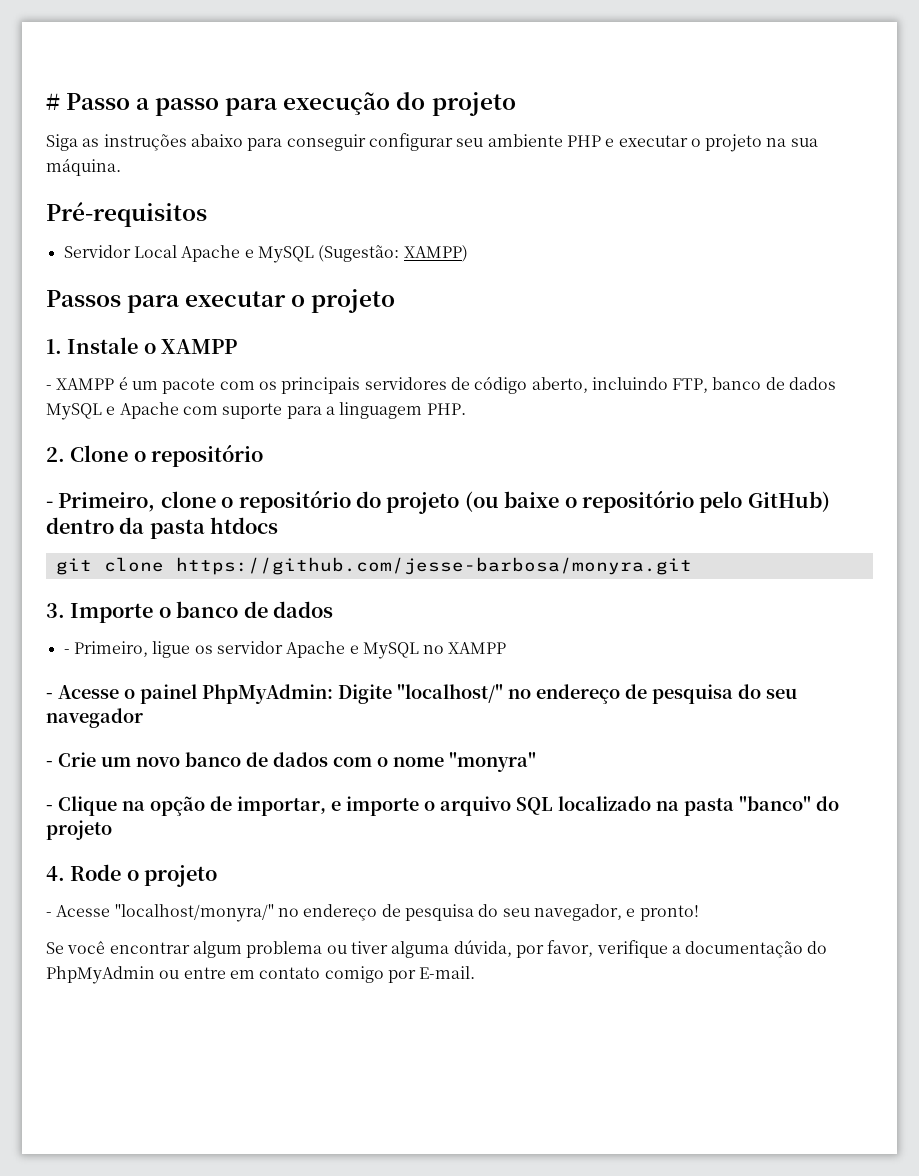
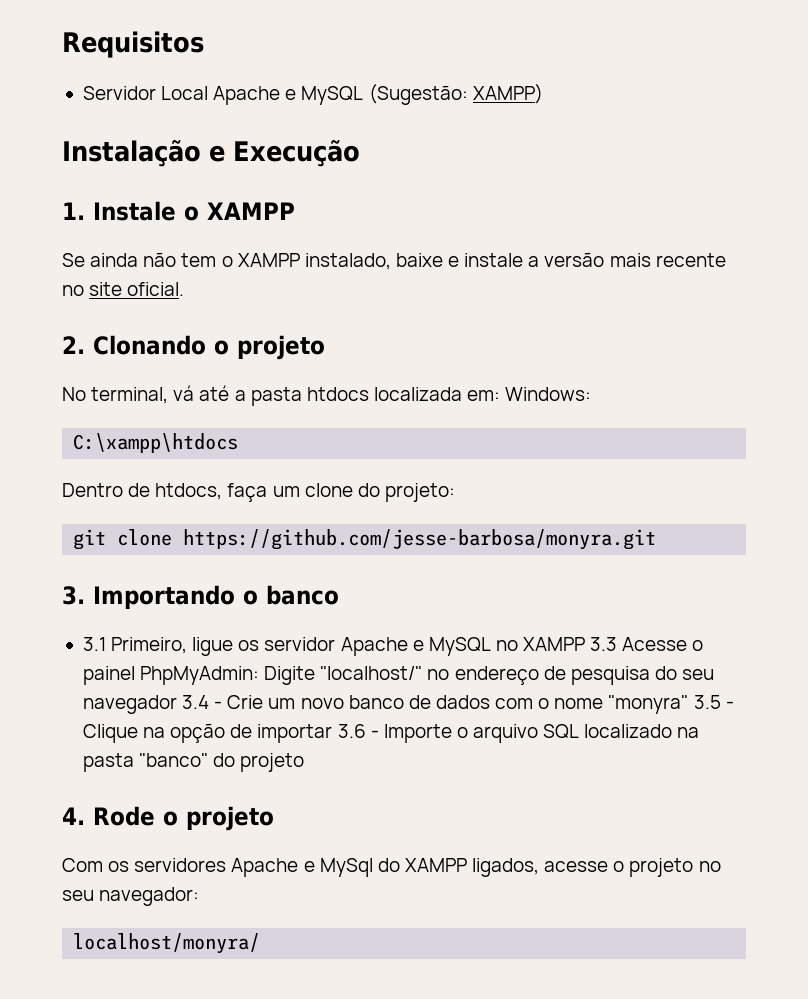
[46,92,516,116] [46,133,818,152] [46,158,121,176] [46,202,207,227] # Passo a passo para execução do projeto // Siga as instruções abaixo para conseguir configurar seu ambiente PHP e executar o projeto na sua máquina. // Pré-requisitos -> [62,31,204,58] Requisitos
[46,289,396,313] Passos para executar o projeto -> [62,140,360,167] Instalação e Execução
[46,376,837,394] [46,402,466,420] [46,444,264,467] [46,490,830,514] [46,517,279,539] - XAMPP é um pacote com os principais servidores de código aberto, incluindo FTP, banco de dados MySQL e Apache com suporte para a linguagem PHP. // 2. Clone o repositório // - Primeiro, clone o repositório do projeto (ou baixe o repositório pelo GitHub) dentro da pasta htdocs -> [62,252,726,270] [62,282,185,296] [62,335,325,360] [62,385,592,406] [73,433,239,453] [62,483,455,502] Se ainda não tem o XAMPP instalado, baixe e instale a versão mais recente no site oficial. // 2. Clonando o projeto // No terminal, vá até a pasta htdocs localizada em: Windows: // C:\xampp\htdocs // Dentro de htdocs, faça um clone do projeto:
[70,603,154,623] Importe -> [93,585,235,609] Importando
[243,601,333,618] [63,649,70,654] de dados // - -> [82,637,106,651] // 3.1
[46,693,53,699] // - -> [590,637,618,651] 3.3
(143, 718) // -> [182,695,210,709] 3.4
(536, 762) // -> [693,695,721,709] 3.5
[237,796,419,816] importar, e importe -> [257,724,452,743] importar 3.6 - Importe
[46,904,699,922] [46,940,828,958] [46,966,476,984] - Acesse "localhost/monyra/" no endereço de pesquisa do seu navegador, e pronto! // Se você encontrar algum problema ou tiver alguma dúvida, por favor, verifique a documentação do PhpMyAdmin ou entre em contato comigo por E-mail. -> [62,858,721,877] [62,887,200,906] [73,933,261,954] Com os servidores Apache e MySql do XAMPP ligados, acesse o projeto no seu navegador: // localhost/monyra/

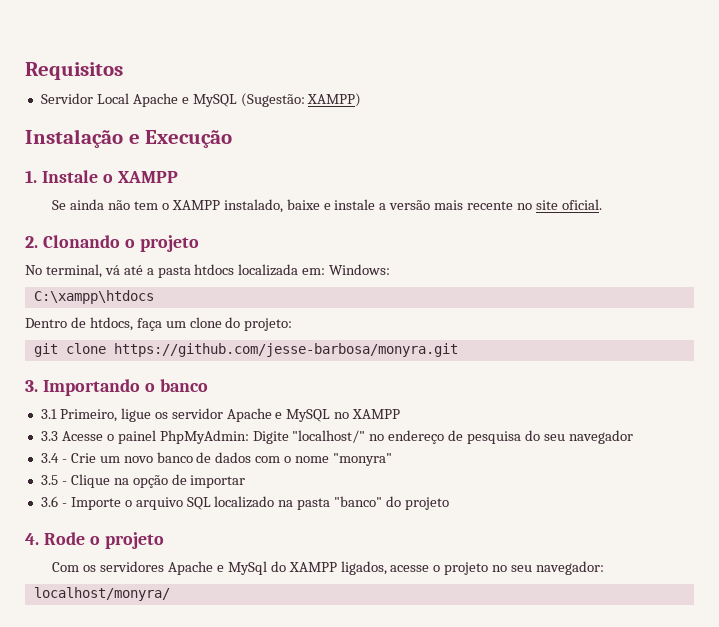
(586, 644) none -> (401, 414) //
(177, 704) none -> (633, 437) //
(689, 704) none -> (393, 459) //
(333, 733) none -> (246, 481) //

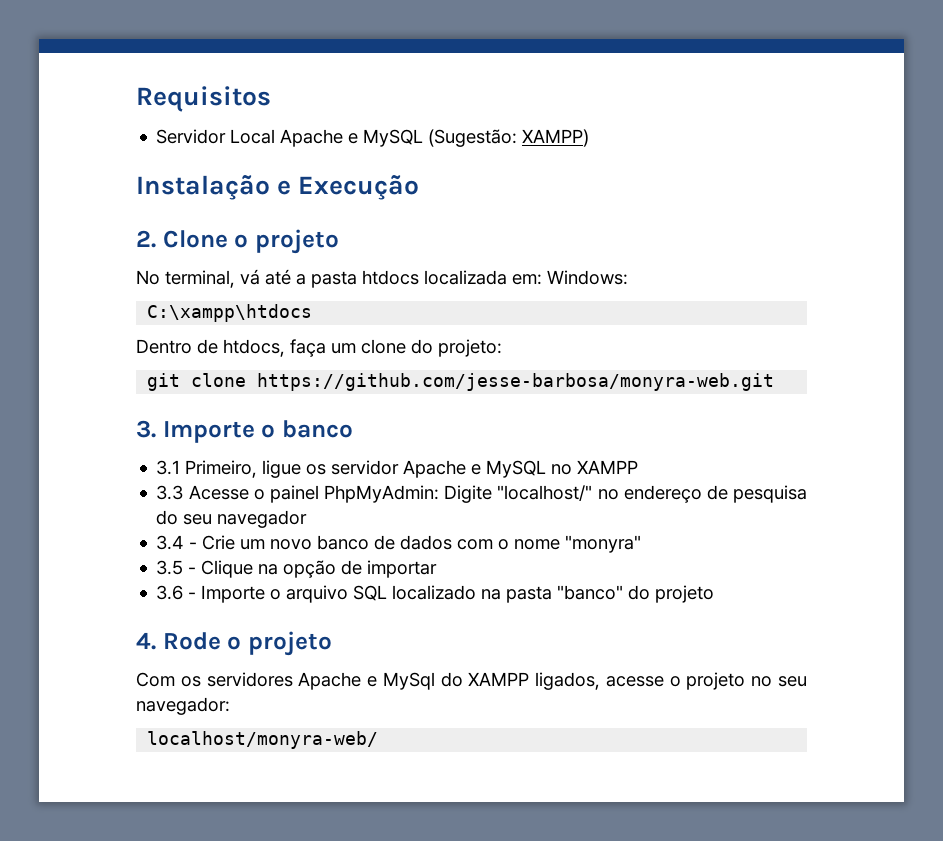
[25,170,178,183] [52,199,602,213] // 1. Instale o XAMPP // Se ainda não tem o XAMPP instalado, baixe e instale a versão mais recente no site oficial. -> (420, 187) none
[42,235,120,248] Clonando -> [162,230,228,248] Clone
[113,343,458,357] https://github.com/jesse-barbosa/monyra.git -> [257,373,775,391] https://github.com/jesse-barbosa/monyra-web.git
[42,379,140,396] Importando -> [162,421,255,443] Importe
[33,587,170,601] localhost/monyra/ -> [147,731,379,749] localhost/monyra-web/

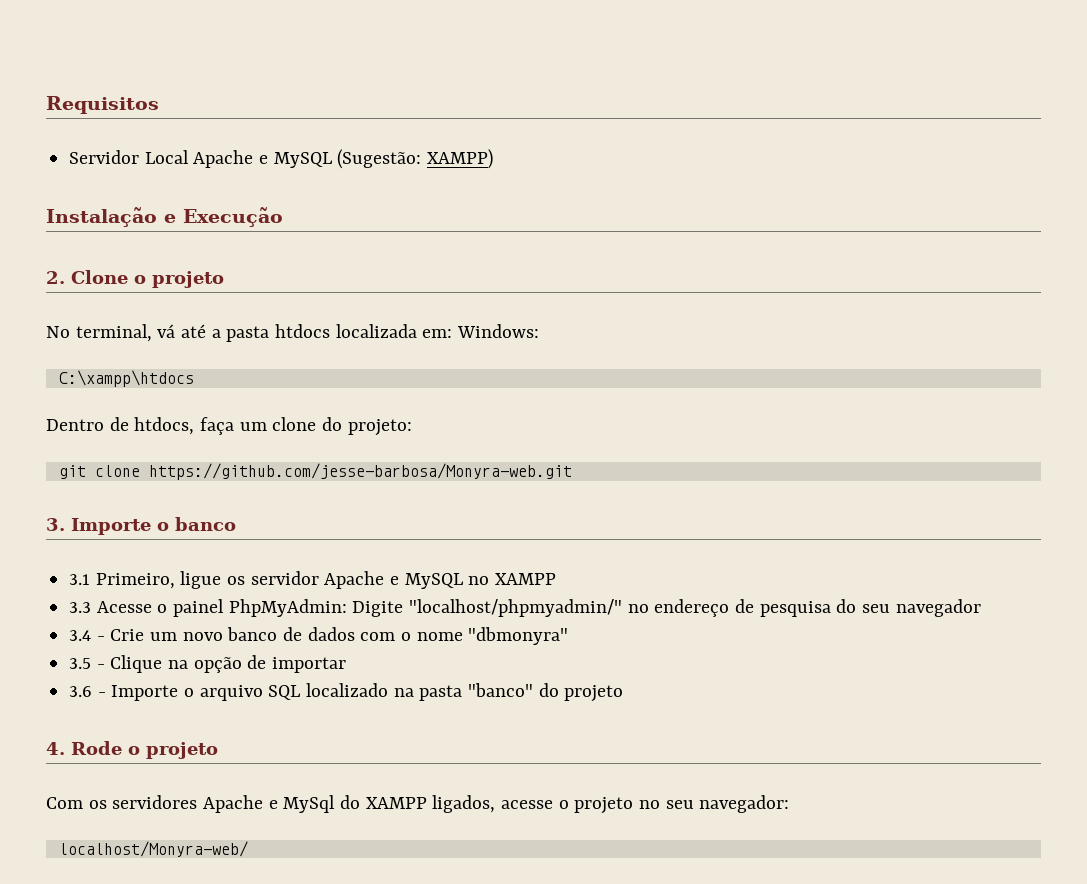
[257,373,775,391] https://github.com/jesse-barbosa/monyra-web.git -> [148,463,572,480] https://github.com/jesse-barbosa/Monyra-web.git
[497,485,593,501] "localhost/" -> [409,599,623,617] "localhost/phpmyadmin/"
[565,535,642,553] "monyra" -> [468,627,569,645] "dbmonyra"
[147,731,379,749] localhost/monyra-web/ -> [58,841,248,857] localhost/Monyra-web/

